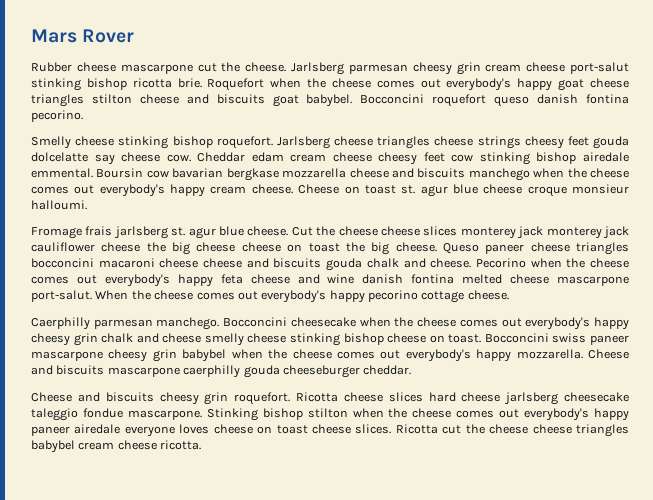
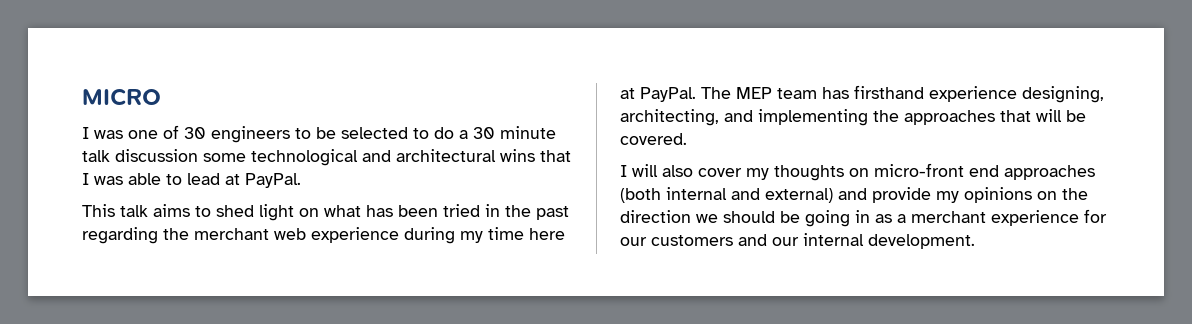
[31,29,135,43] [31,62,629,75] [31,78,629,91] [31,94,630,107] [31,110,83,122] [31,136,629,149] [31,152,630,165] [31,168,629,181] [31,184,629,197] [31,200,87,210] [31,226,629,239] [31,242,629,255] [31,258,629,271] [31,274,629,287] [31,290,509,303] [31,317,630,330] [31,333,629,346] [31,349,630,362] [31,365,412,378] [31,392,629,405] [31,408,630,421] [31,424,630,437] [31,440,202,453] Mars Rover // Rubber cheese mascarpone cut the cheese. Jarlsberg parmesan cheesy grin cream cheese port-salut stinking bishop ricotta brie. Roquefort when the cheese comes out everybody's happy goat cheese triangles stilton cheese and biscuits goat babybel. Bocconcini roquefort queso danish fontina pecorino. // Smelly cheese stinking bishop roquefort. Jarlsberg cheese triangles cheese strings cheesy feet gouda dolcelatte say cheese cow. Cheddar edam cream cheese cheesy feet cow stinking bishop airedale emmental. Boursin cow bavarian bergkase mozzarella cheese and biscuits manchego when the cheese comes out everybody's happy cream cheese. Cheese on toast st. agur blue cheese croque monsieur halloumi. // Fromage frais jarlsberg st. agur blue cheese. Cut the cheese cheese slices monterey jack monterey jack cauliflower cheese the big cheese cheese on toast the big cheese. Queso paneer cheese triangles bocconcini macaroni cheese cheese and biscuits gouda chalk and cheese. Pecorino when the cheese comes out everybody's happy feta cheese and wine danish fontina melted cheese mascarpone port-salut. When the cheese comes out everybody's happy pecorino cottage cheese. // Caerphilly parmesan manchego. Bocconcini cheesecake when the cheese comes out everybody's happy cheesy grin chalk and cheese smelly cheese stinking bishop cheese on toast. Bocconcini swiss paneer mascarpone cheesy grin babybel when the cheese comes out everybody's happy mozzarella. Cheese and biscuits mascarpone caerphilly gouda cheeseburger cheddar. // Cheese and biscuits cheesy grin roquefort. Ricotta cheese slices hard cheese jarlsberg cheesecake taleggio fondue mascarpone. Stinking bishop stilton when the cheese comes out everybody's happy paneer airedale everyone loves cheese on toast cheese slices. Ricotta cut the cheese cheese triangles babybel cream cheese ricotta. -> [82,88,161,106] [82,125,556,143] [82,149,571,166] [82,173,301,188] [82,204,569,221] [82,227,565,244] [620,85,1104,103] [620,109,1086,126] [620,133,687,145] [620,163,1095,181] [620,187,1088,203] [620,209,1107,227] [620,233,975,249] MICRO // I was one of 30 engineers to be selected to do a 30 minute talk discussion some technological and architectural wins that I was able to lead at PayPal. // This talk aims to shed light on what has been tried in the past regarding the merchant web experience during my time here at PayPal. The MEP team has firsthand experience designing, architecting, and implementing the approaches that will be covered. // I will also cover my thoughts on micro-front end approaches (both internal and external) and provide my opinions on the direction we should be going in as a merchant experience for our customers and our internal development.

